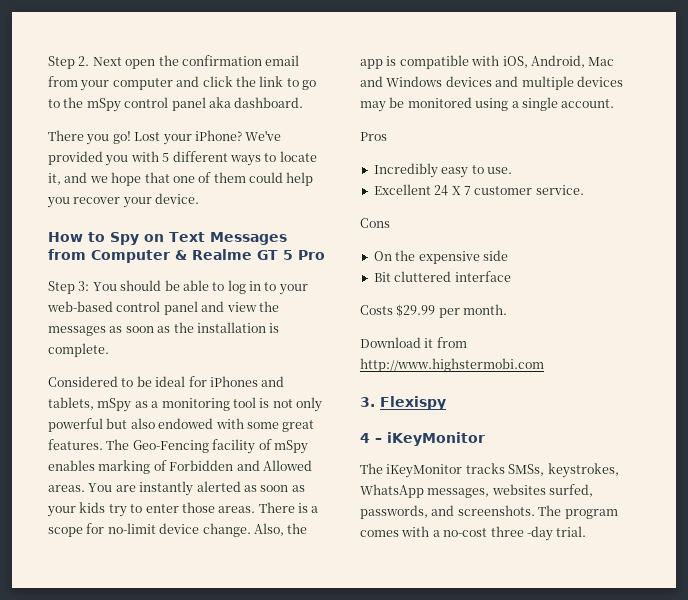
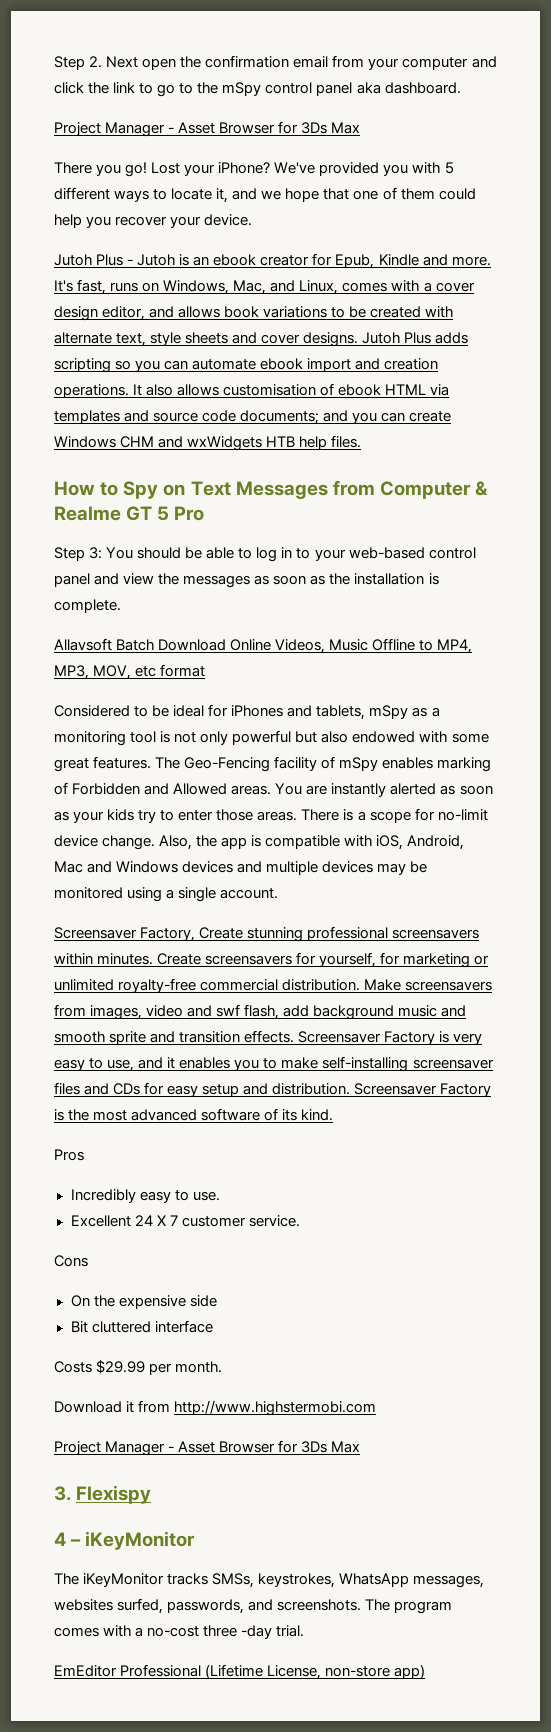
(304, 102) none -> [54,121,361,137] // Project Manager - Asset Browser for 3Ds Max
(200, 198) none -> [54,253,491,269] [54,279,475,295] [54,306,454,321] [54,332,469,347] [54,358,439,373] [54,383,450,398] [54,410,452,425] [54,435,362,451] // Jutoh Plus - Jutoh is an ebook creator for Epub, Kindle and more. It's fast, runs on Windows, Mac, and Linux, comes with a cover design editor, and allows book variations to be created with alternate text, style sheets and cover designs. Jutoh Plus adds scripting so you can automate ebook import and creation operations. It also allows customisation of ebook HTML via templates and source code documents; and you can create Windows CHM and wxWidgets HTB help files.
(109, 350) none -> [54,638,473,654] [54,664,206,680] // Allavsoft Batch Download Online Videos, Music Offline to MP4, MP3, MOV, etc format
(615, 103) none -> [54,926,480,942] [54,952,490,968] [54,978,493,993] [54,1004,467,1020] [54,1030,483,1045] [54,1056,494,1072] [54,1082,492,1097] [54,1108,334,1121] // Screensaver Factory, Create stunning professional screensavers within minutes. Create screensavers for yourself, for marketing or unlimited royalty-free commercial distribution. Make screensavers from images, video and swf flash, add background music and smooth sprite and transition effects. Screensaver Factory is very easy to use, and it enables you to make self-installing screensaver files and CDs for easy setup and distribution. Screensaver Factory is the most advanced software of its kind.
(544, 365) none -> [54,1440,361,1456] // Project Manager - Asset Browser for 3Ds Max
(587, 531) none -> [54,1664,426,1680] // EmEditor Professional (Lifetime License, non-store app)

